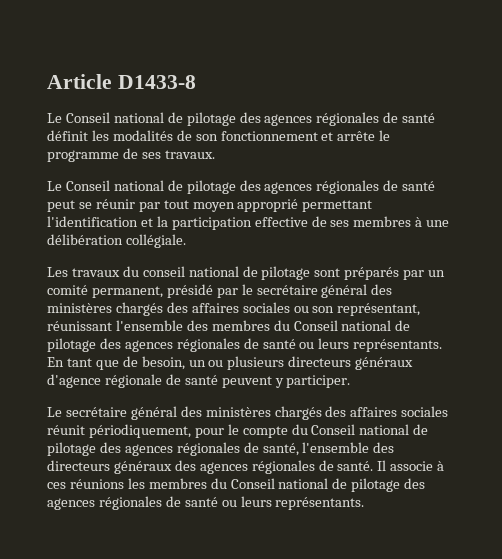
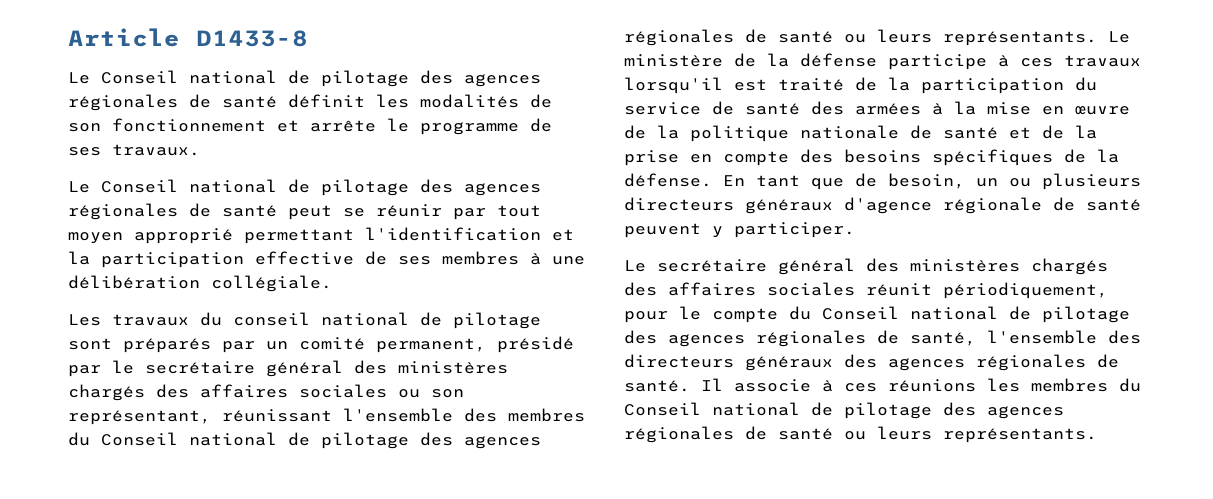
(443, 345) none -> [1108,31,1130,43] [624,53,1141,70] [624,77,1097,94] [624,101,1130,115] [624,125,1097,142] [624,149,1119,166] [624,173,712,187] Le ministère de la défense participe à ces travaux lorsqu'il est traité de la participation du service de santé des armées à la mise en œuvre de la politique nationale de santé et de la prise en compte des besoins spécifiques de la défense.

